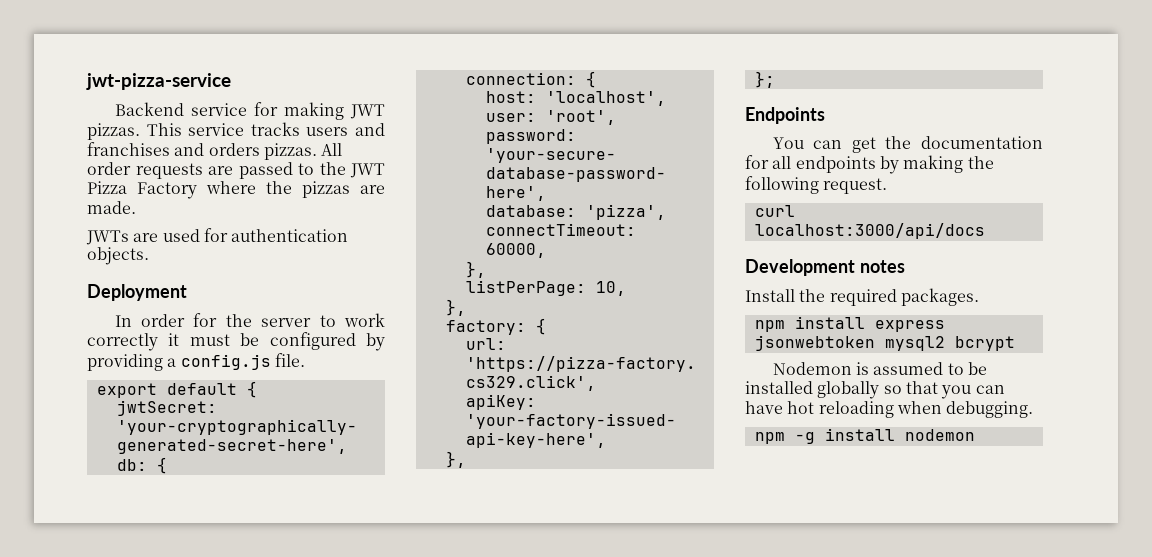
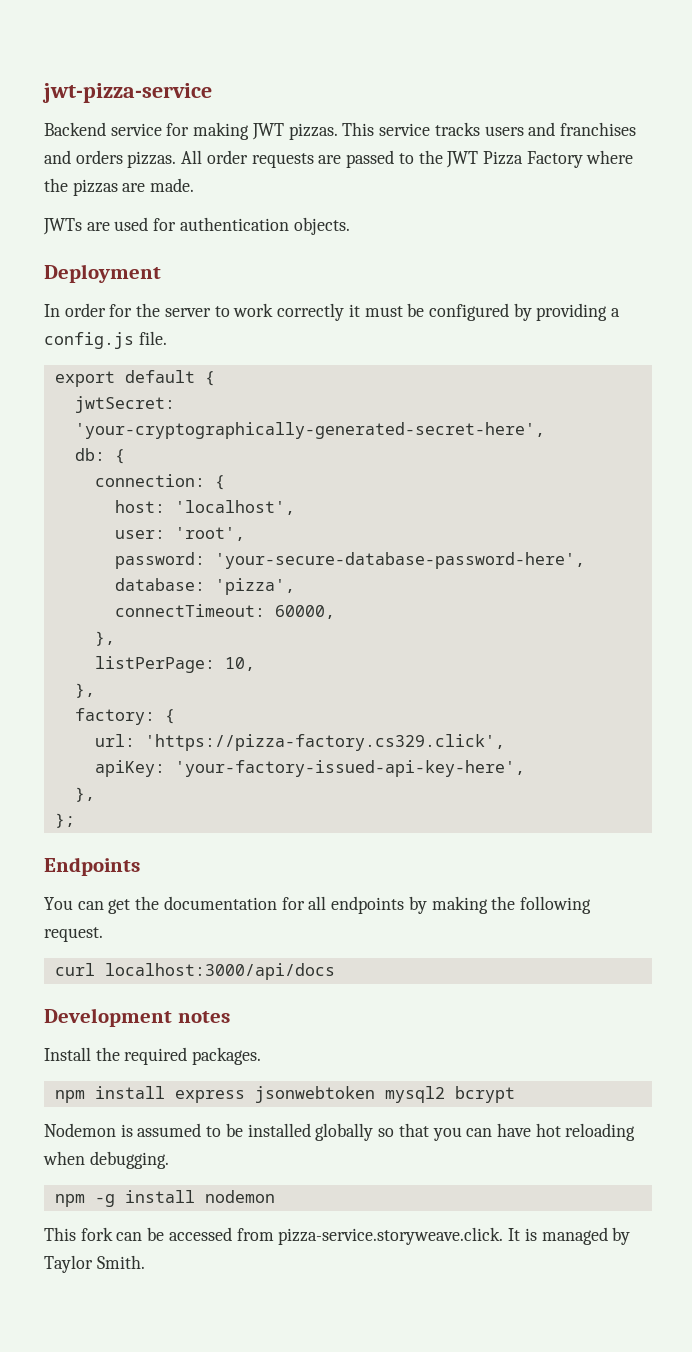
(975, 435) none -> [44,1227,631,1245] [44,1255,145,1273] // This fork can be accessed from pizza-service.storyweave.click. It is managed by Taylor Smith.

